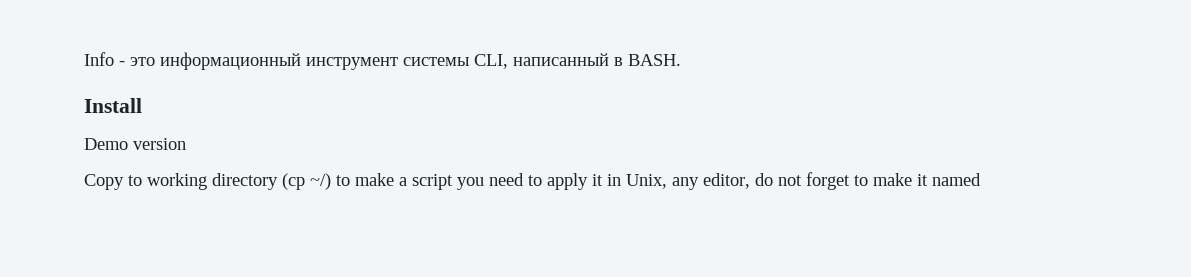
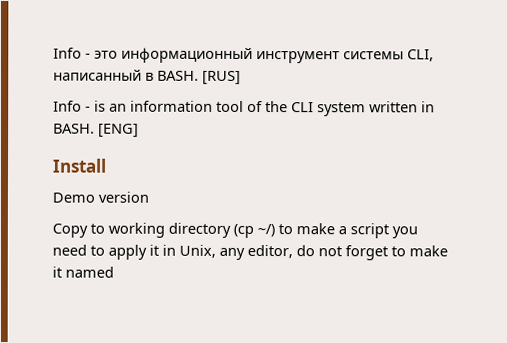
(681, 60) none -> [202,70,241,85] [53,100,435,117] [53,123,139,138] [RUS] // Info - is an information tool of the CLI system written in BASH. [ENG]

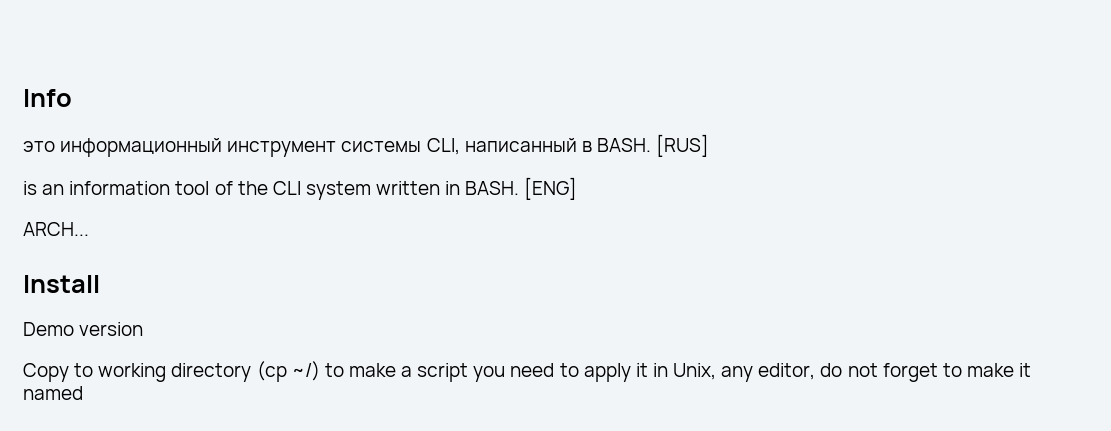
[53,47,91,59] Info - -> [23,89,72,107] Info //
[53,100,91,112] Info - -> (710, 145) none
(139, 130) none -> [23,222,89,236] // ARCH...

